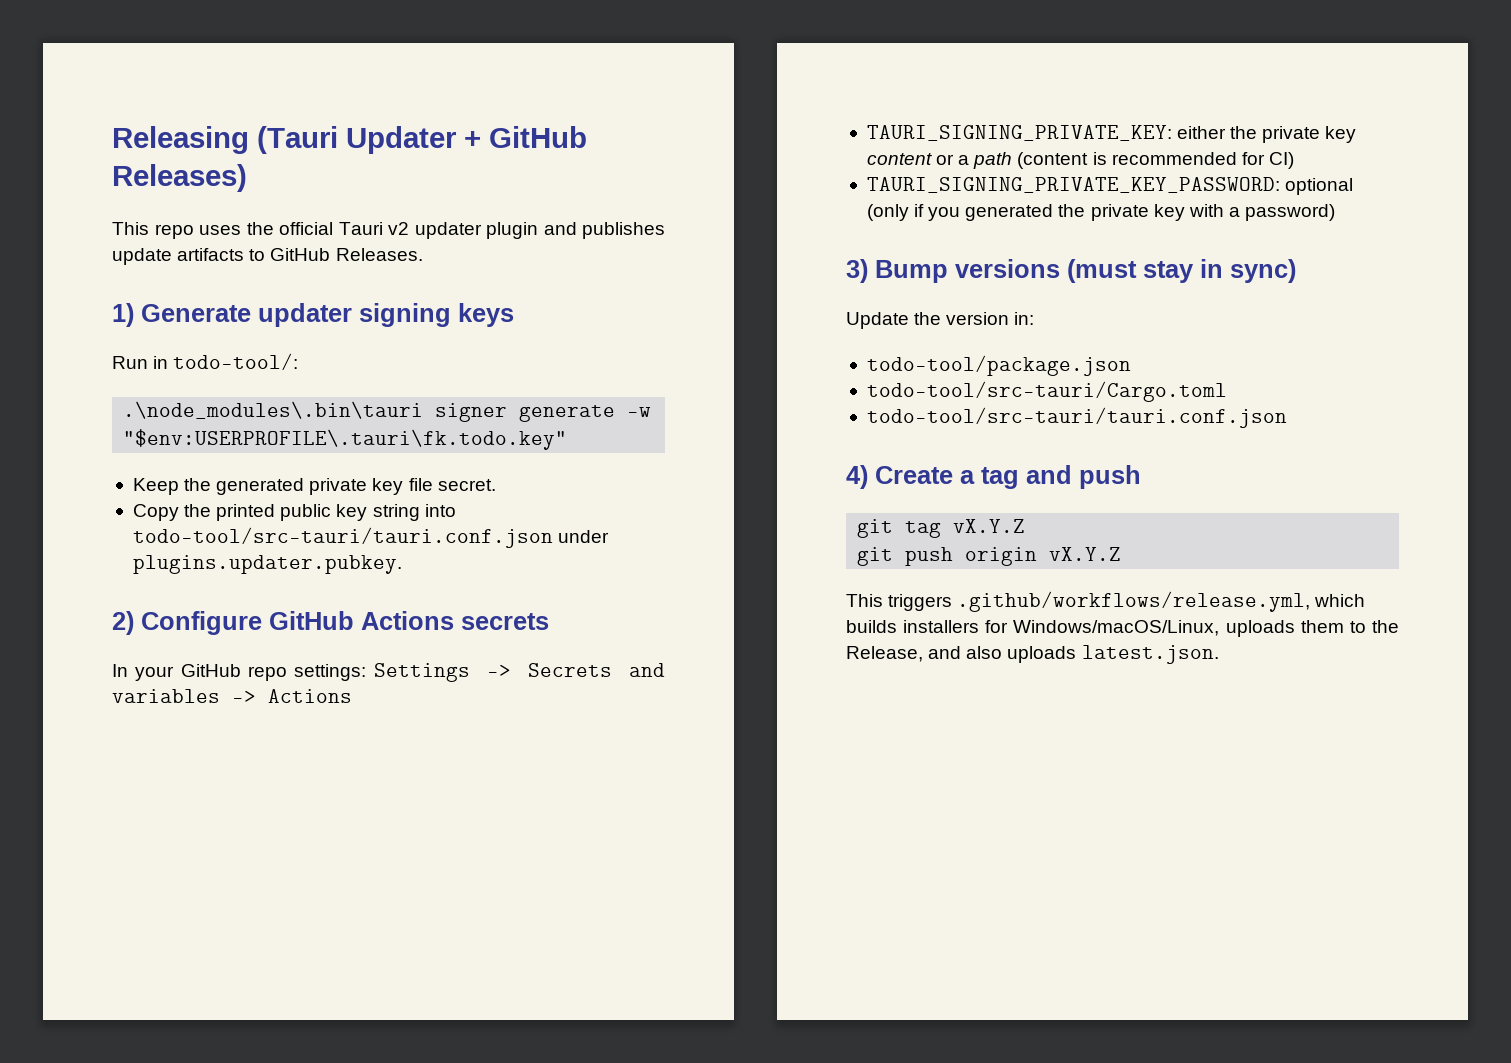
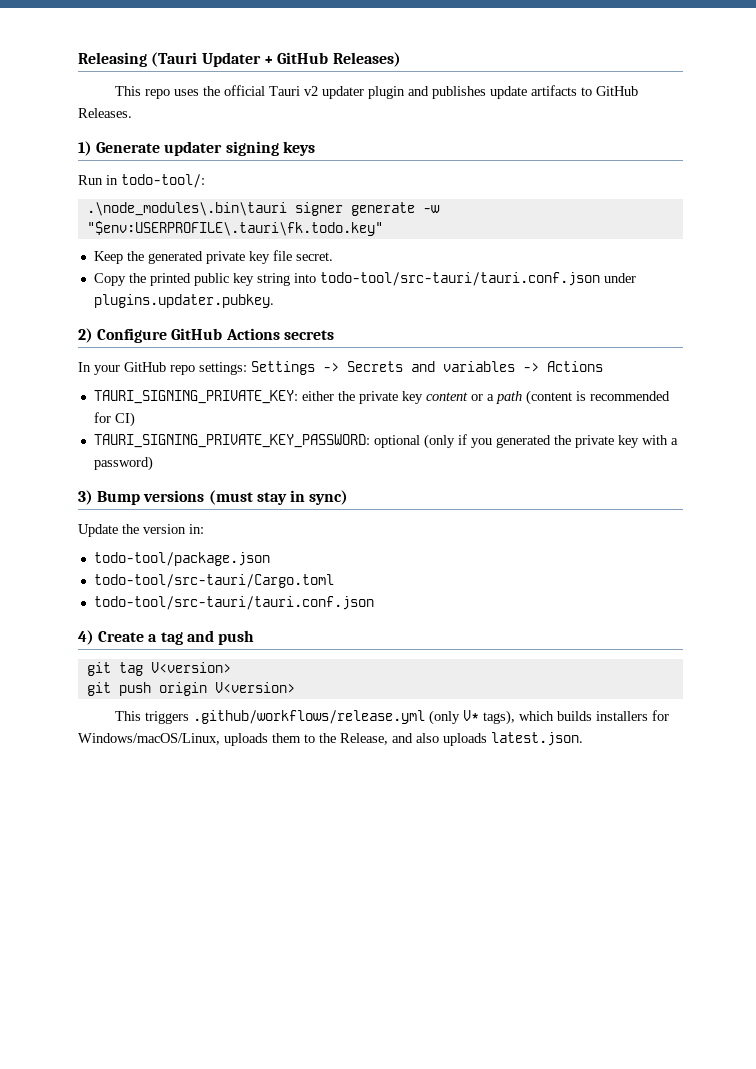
[953,519,1026,533] vX.Y.Z -> [150,662,231,673] V<version>
[1049,547,1122,561] vX.Y.Z -> [214,682,295,693] V<version>
[957,591,1311,612] .github/workflows/release.yml, -> [193,710,516,725] .github/workflows/release.yml (only V* tags),

